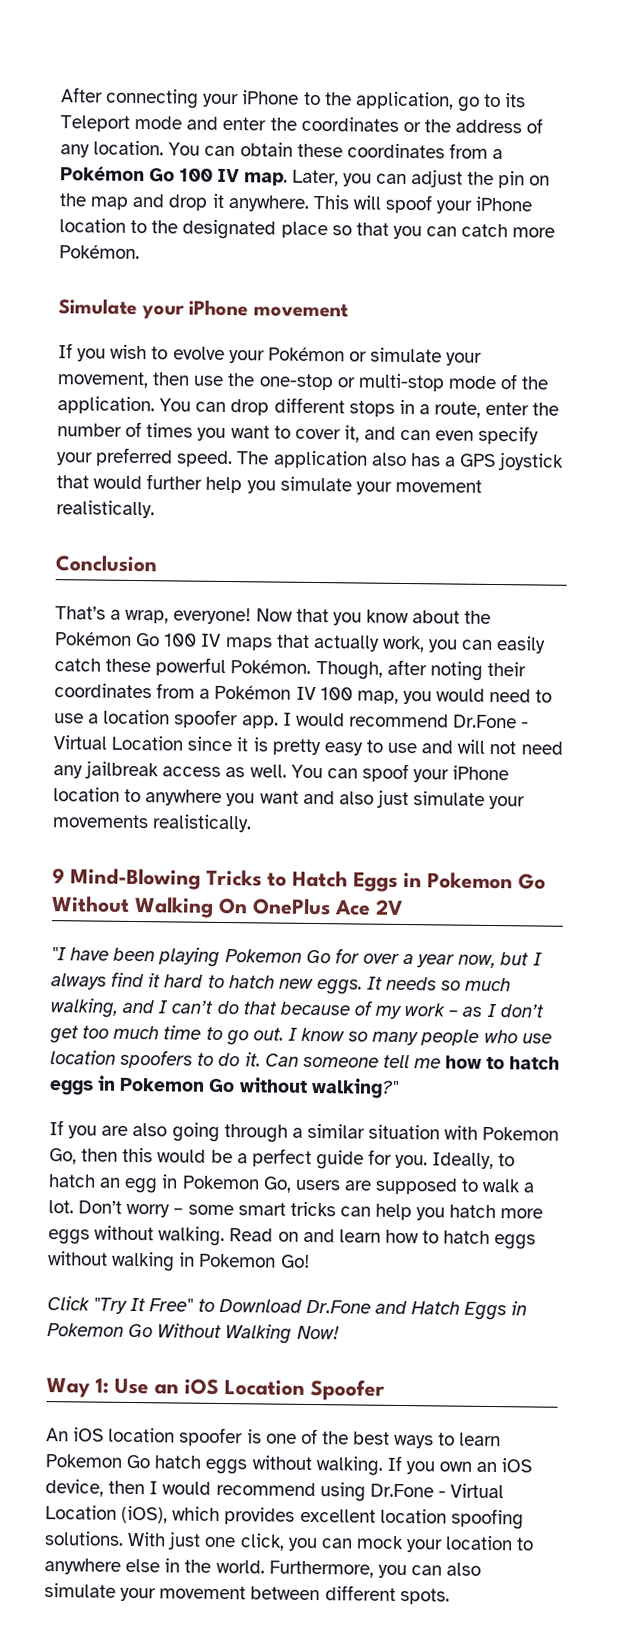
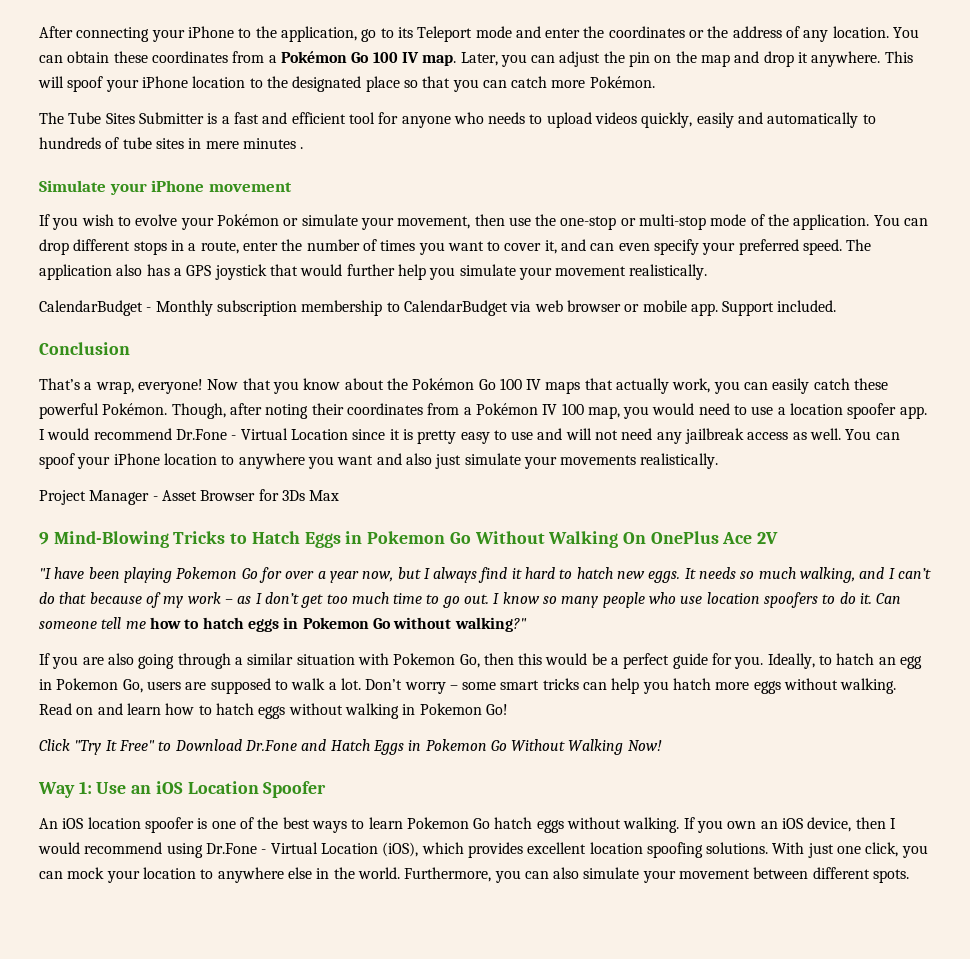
(140, 252) none -> [39,112,876,128] [39,137,304,149] // The Tube Sites Submitter is a fast and efficient tool for anyone who needs to upload videos quickly, easily and automatically to hundreds of tube sites in mere minutes .
(155, 509) none -> [39,300,837,316] // CalendarBudget - Monthly subscription membership to CalendarBudget via web browser or mobile app. Support included.
(253, 823) none -> [39,489,340,505] // Project Manager - Asset Browser for 3Ds Max

